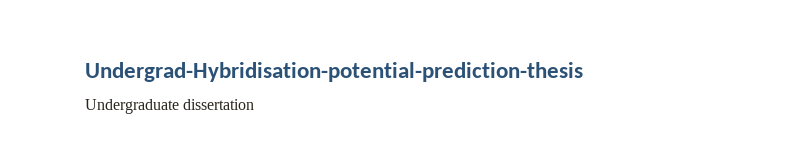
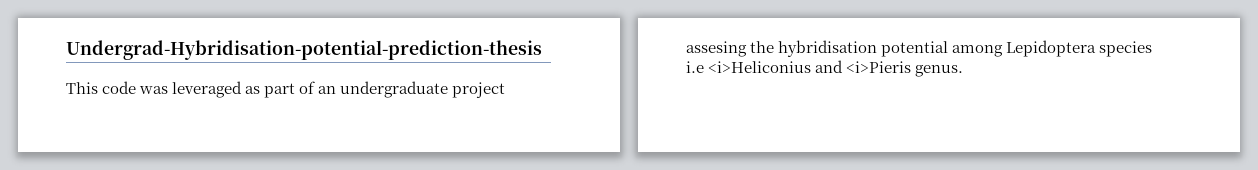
[85,99,255,114] Undergraduate dissertation -> [66,81,506,98] [686,40,1153,57] [686,60,964,77] This code was leveraged as part of an undergraduate project assesing the hybridisation potential among Lepidoptera species i.e <i>Heliconius and <i>Pieris genus.

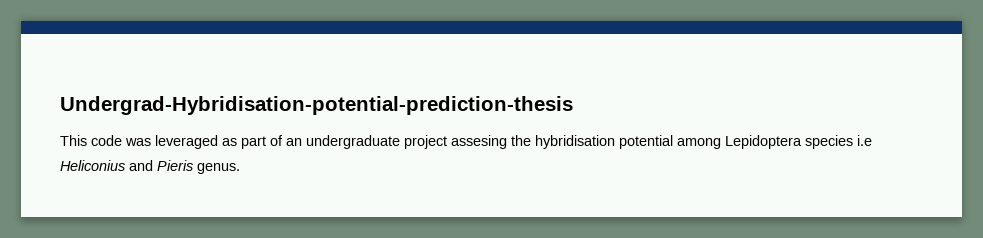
[708,60,912,73] <i>Heliconius and <i>Pieris -> [60,160,193,171] Heliconius and Pieris

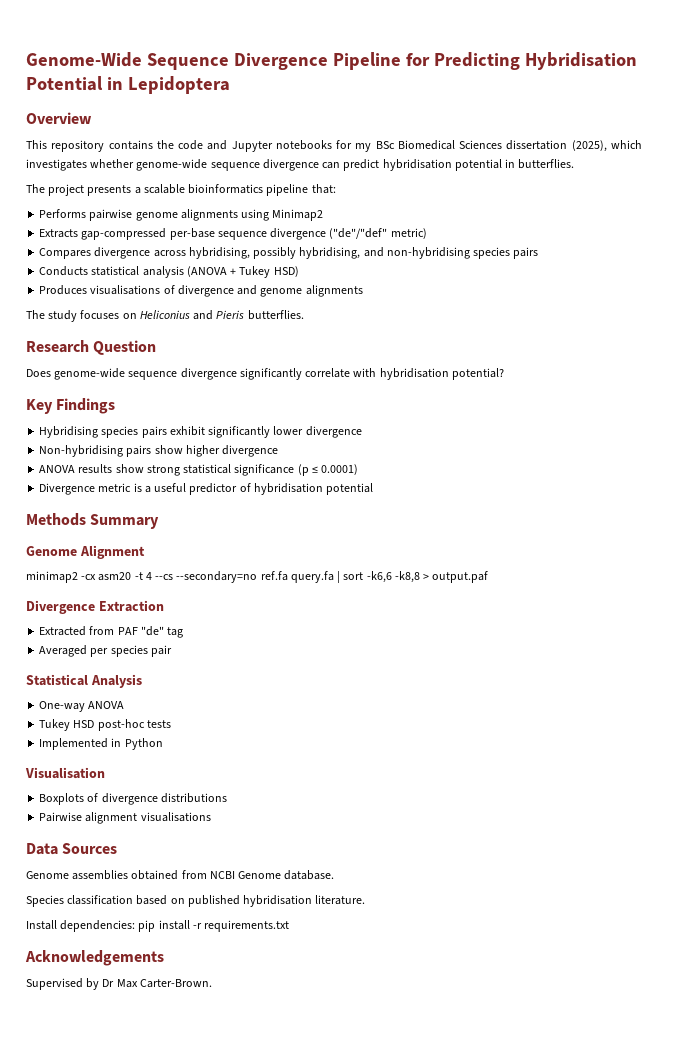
[60,96,573,115] [60,135,872,149] [60,160,240,174] Undergrad-Hybridisation-potential-prediction-thesis // This code was leveraged as part of an undergraduate project assesing the hybridisation potential among Lepidoptera species i.e Heliconius and Pieris genus. -> [26,52,637,70] [26,76,230,94] [26,112,92,124] [26,140,642,152] [26,159,575,171] [26,184,336,196] [39,209,324,221] [39,228,427,240] [39,247,539,259] [39,266,299,278] [39,285,363,297] [26,310,304,322] [26,340,157,355] [26,368,504,380] [26,398,116,414] [39,426,362,438] [39,445,279,457] [39,464,359,476] [39,483,374,495] [26,513,160,529] [26,545,145,559] [26,571,489,583] [26,600,164,614] [39,626,184,638] [39,645,172,657] [26,674,142,688] [39,701,125,712] [39,719,171,731] [39,738,163,750] [25,767,105,779] [39,793,227,805] [39,812,211,824] [26,843,118,855] [26,870,335,880] [26,895,366,907] [26,920,290,932] [25,950,164,966] [26,978,212,990] Genome-Wide Sequence Divergence Pipeline for Predicting Hybridisation Potential in Lepidoptera // Overview // This repository contains the code and Jupyter notebooks for my BSc Biomedical Sciences dissertation (2025), which investigates whether genome-wide sequence divergence can predict hybridisation potential in butterflies. // The project presents a scalable bioinformatics pipeline that: // Performs pairwise genome alignments using Minimap2 // Extracts gap-compressed per-base sequence divergence ("de"/"def" metric) // Compares divergence across hybridising, possibly hybridising, and non-hybridising species pairs // Conducts statistical analysis (ANOVA + Tukey HSD) // Produces visualisations of divergence and genome alignments // The study focuses on Heliconius and Pieris butterflies. // Research Question // Does genome-wide sequence divergence significantly correlate with hybridisation potential? // Key Findings // Hybridising species pairs exhibit significantly lower divergence // Non-hybridising pairs show higher divergence // ANOVA results show strong statistical significance (p ≤ 0.0001) // Divergence metric is a useful predictor of hybridisation potential // Methods Summary // Genome Alignment // minimap2 -cx asm20 -t 4 --cs --secondary=no ref.fa query.fa | sort -k6,6 -k8,8 > output.paf // Divergence Extraction // Extracted from PAF "de" tag // Averaged per species pair // Statistical Analysis // One-way ANOVA // Tukey HSD post-hoc tests // Implemented in Python // Visualisation // Boxplots of divergence distributions // Pairwise alignment visualisations // Data Sources // Genome assemblies obtained from NCBI Genome database. // Species classification based on published hybridisation literature. // Install dependencies: pip install -r requirements.txt // Acknowledgements // Supervised by Dr Max Carter-Brown.

